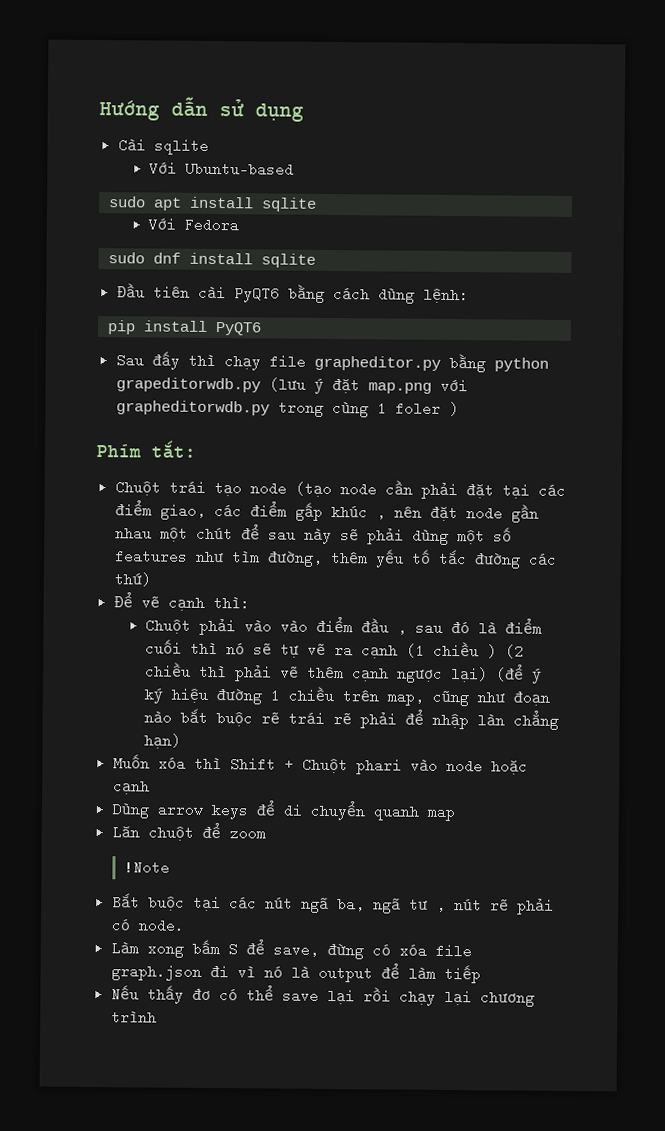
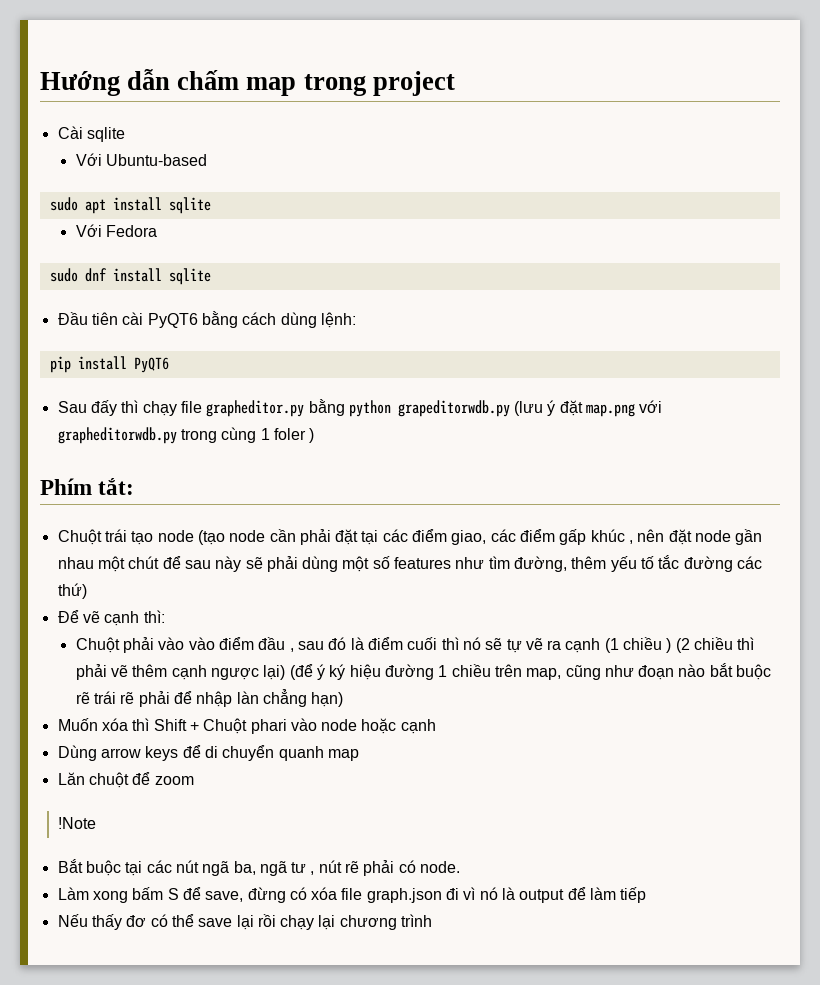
[219,99,304,122] sử dụng -> [177,70,455,96] chấm map trong project

